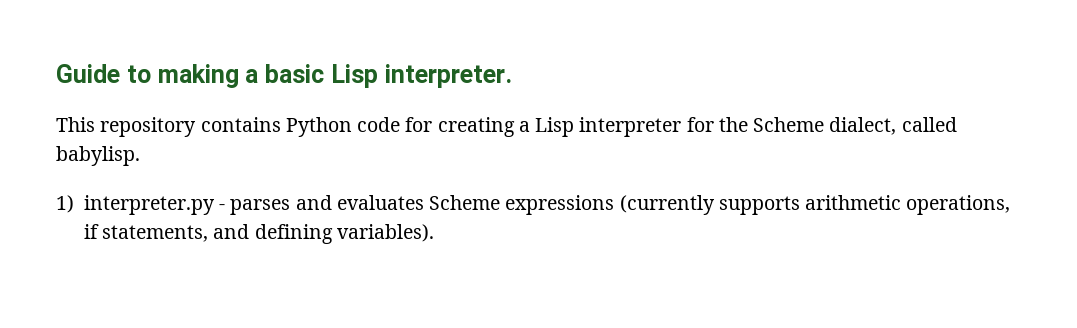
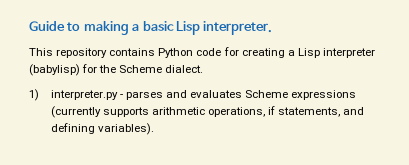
(682, 127) none -> [29,64,80,76] (babylisp)
[829,117,957,135] [56,146,140,166] dialect, called babylisp. -> [165,65,204,73] dialect.

